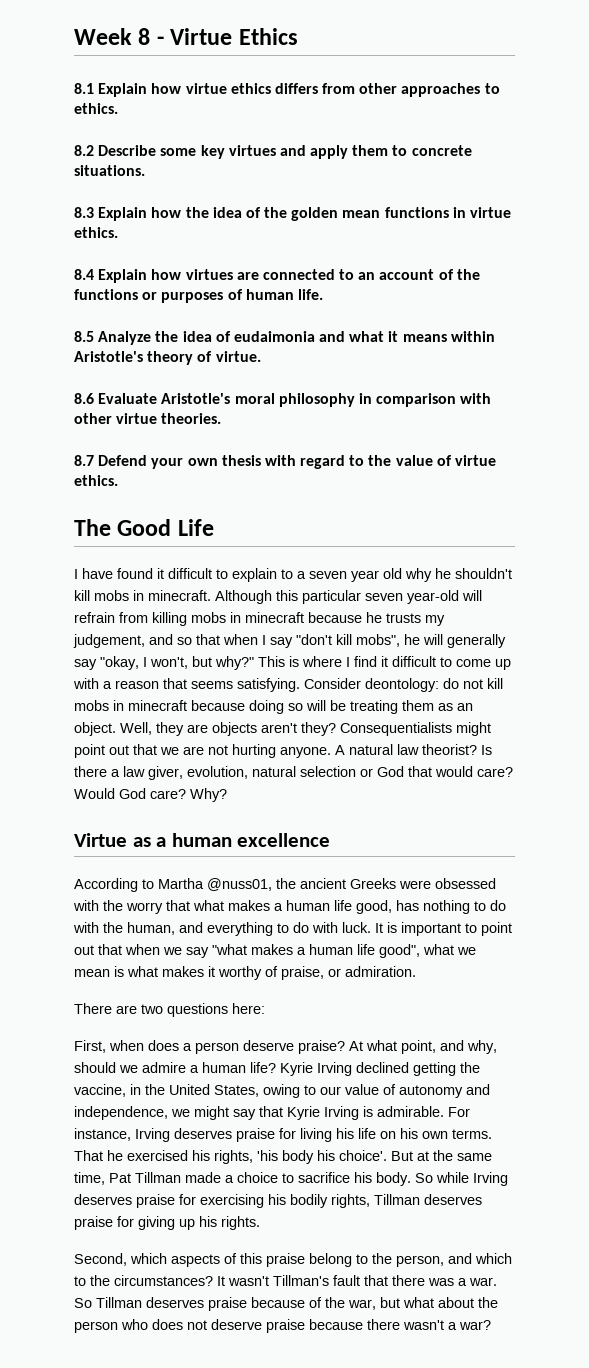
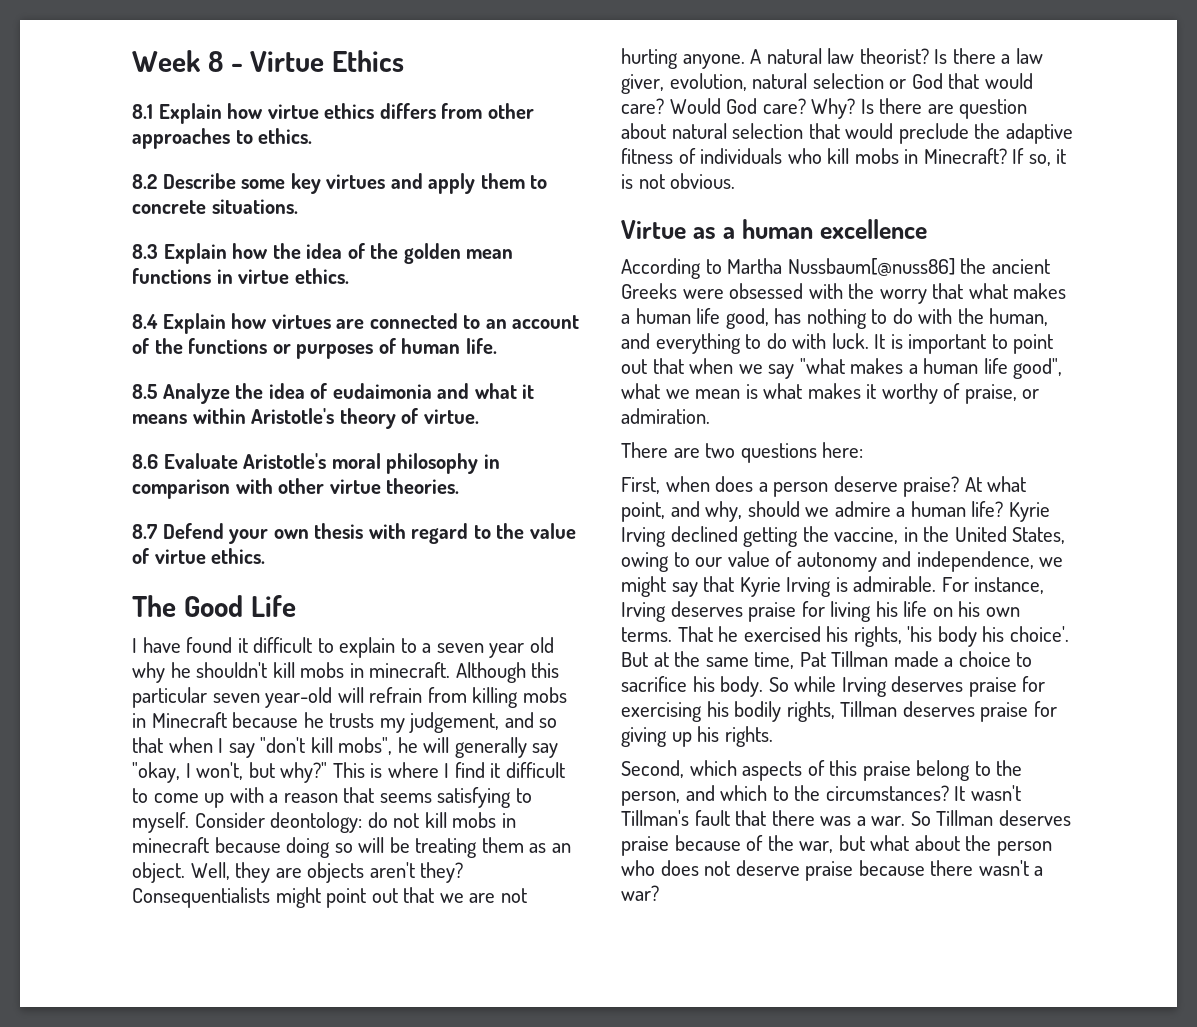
[245,612,304,623] minecraft -> [151,712,227,728] Minecraft
[237,678,300,692] satisfying. -> [437,787,532,808] [132,812,189,833] satisfying to myself.
(227, 795) none -> [860,98,1028,119] [621,123,1073,144] [621,148,1067,166] [621,173,736,189] Is there are question about natural selection that would preclude the adaptive fitness of individuals who kill mobs in Minecraft? If so, it is not obvious.
[207,878,272,891] @nuss01, -> [787,258,955,276] Nussbaum[@nuss86]

